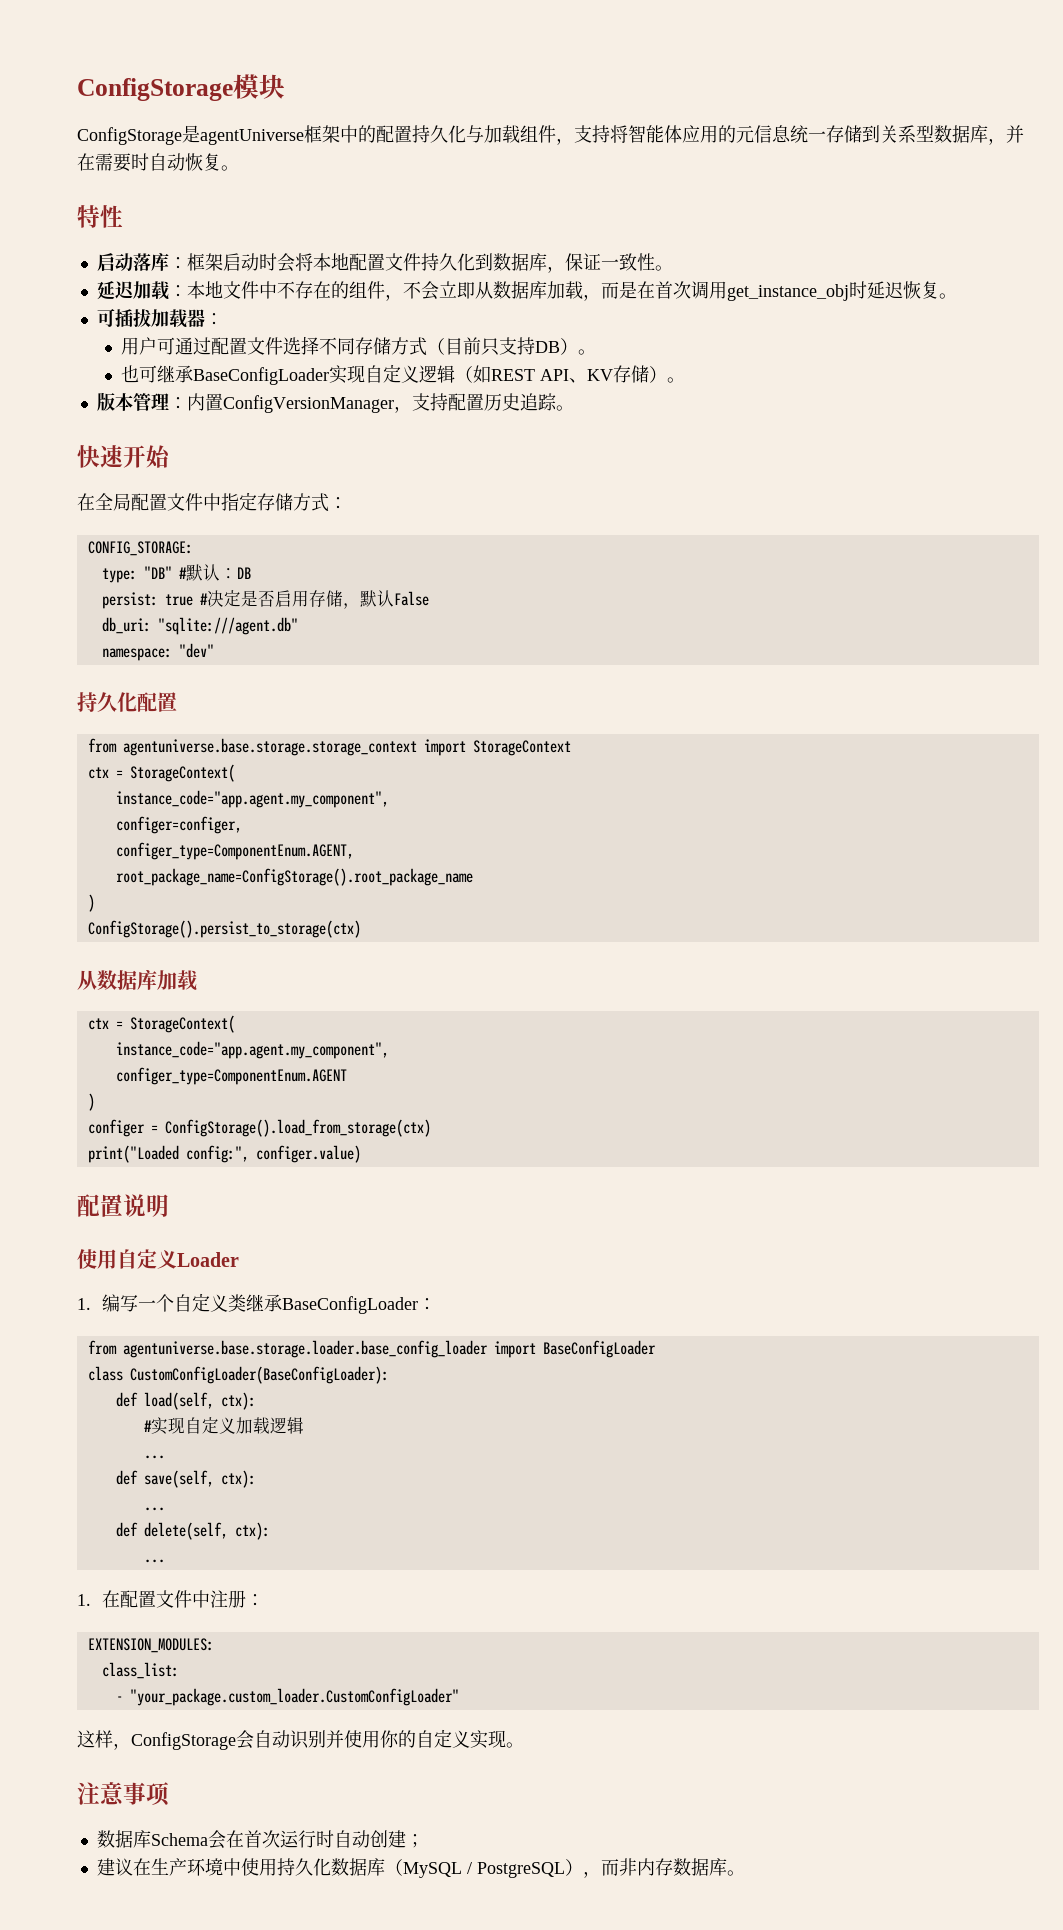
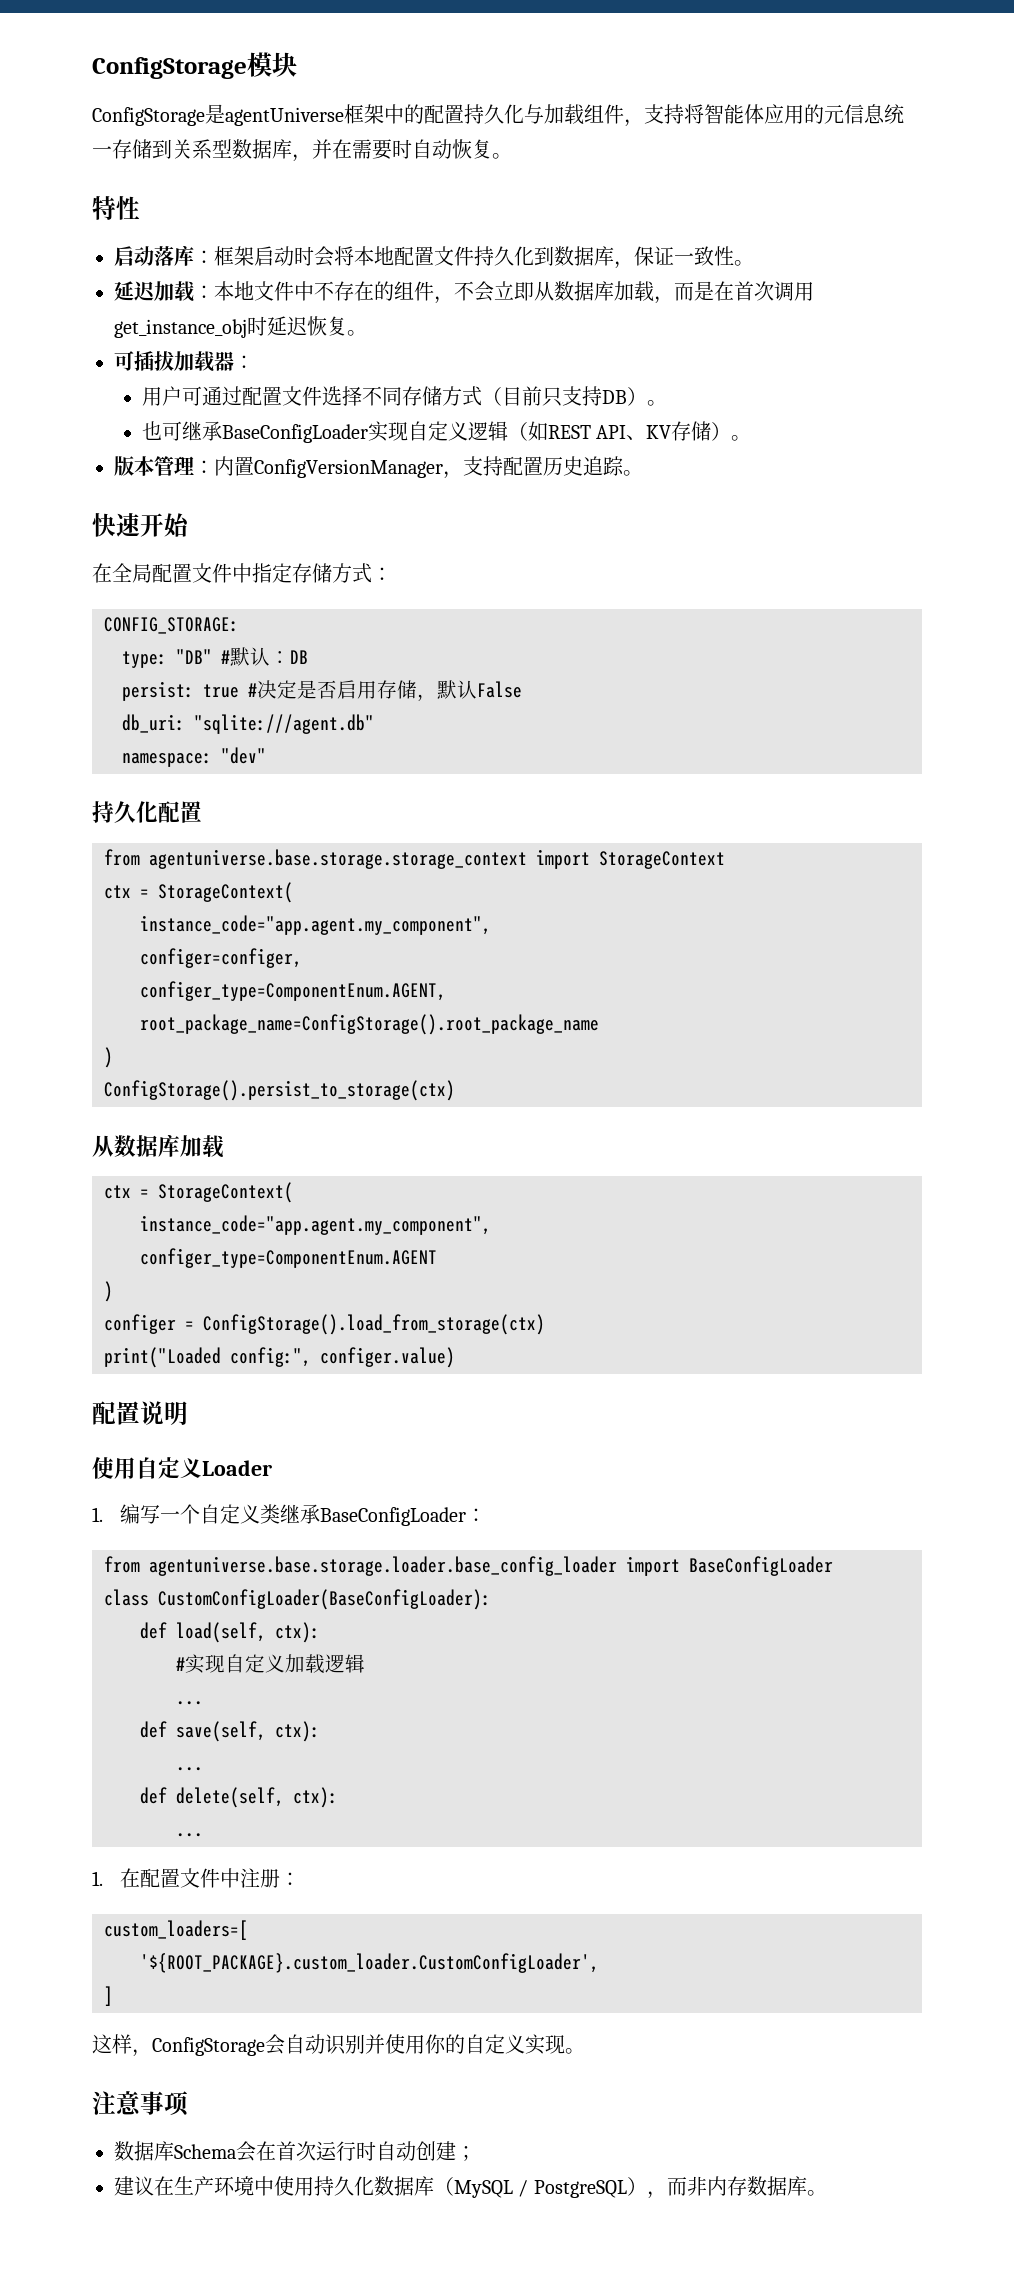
[87,1638,214,1653] [101,1662,179,1679] [115,1688,459,1706] EXTENSION_MODULES: // class_list: // - "your_package.custom_loader.CustomConfigLoader" -> [104,1920,248,1940] [140,1953,599,1973] [104,1986,113,2006] custom_loaders=[ // '${ROOT_PACKAGE}.custom_loader.CustomConfigLoader', // ]

